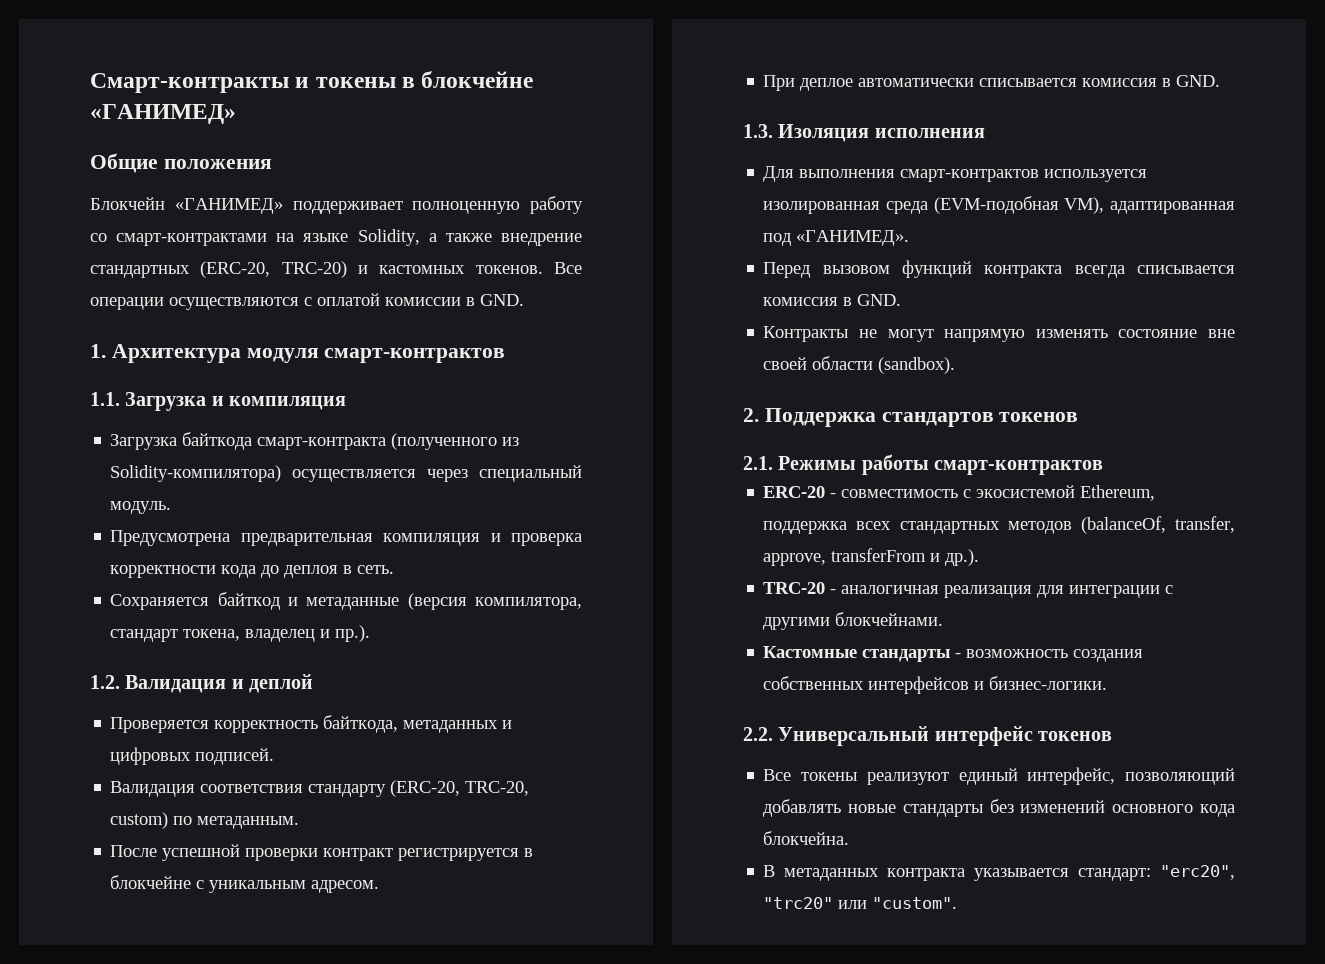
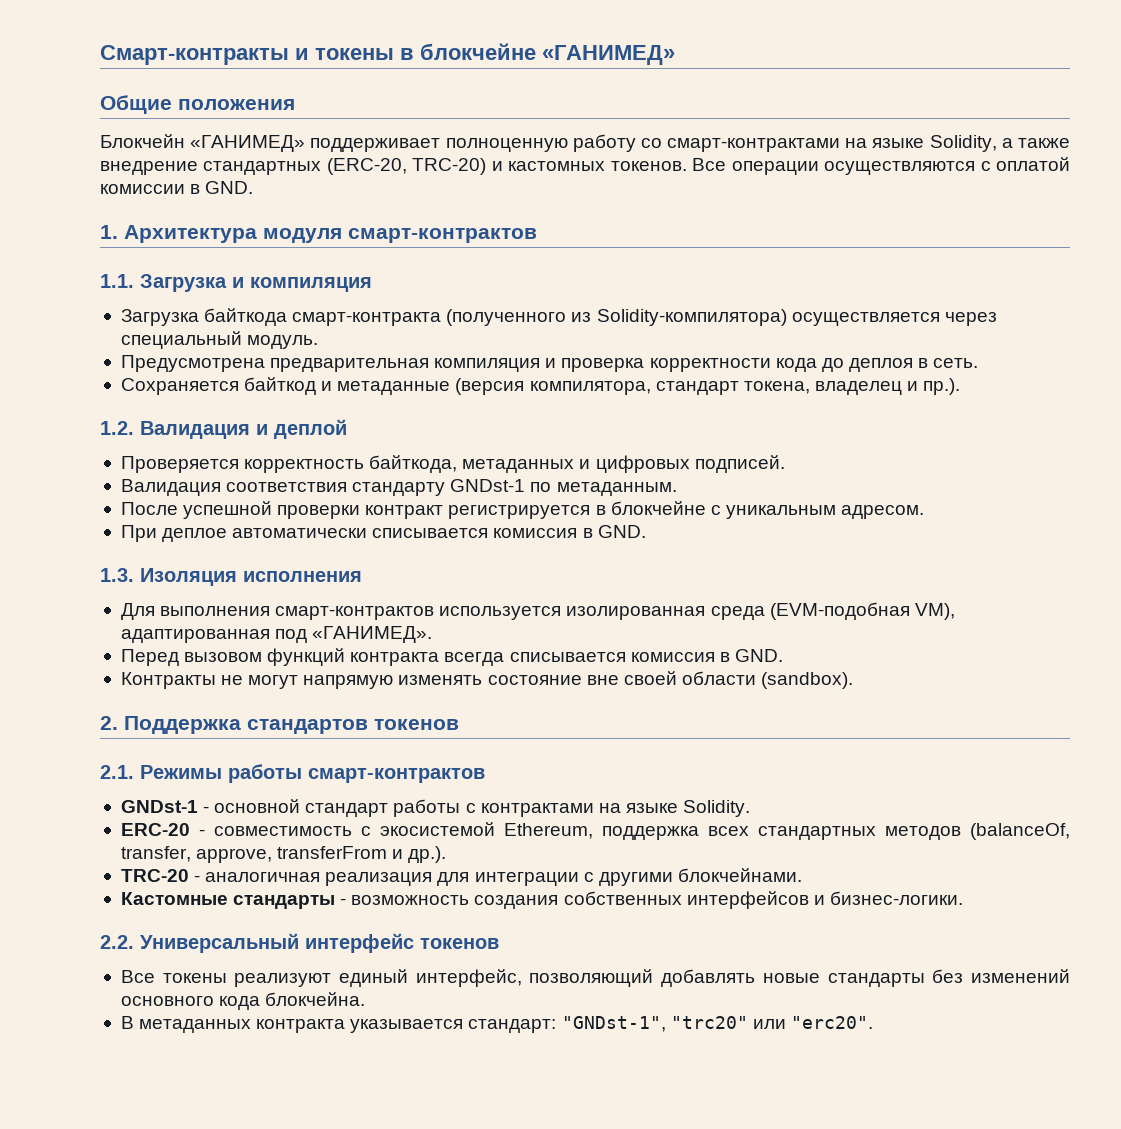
[390,780,530,797] [110,812,169,829] (ERC-20, TRC-20, custom) -> [450,479,526,492] GNDst-1
(1104, 467) none -> [120,799,751,817] // GNDst-1 - основной стандарт работы с контрактами на языке Solidity.
[1160,865,1235,880] "erc20", -> [561,1016,666,1032] "GNDst-1",
[872,897,958,909] "custom". -> [790,1016,873,1029] "erc20".

